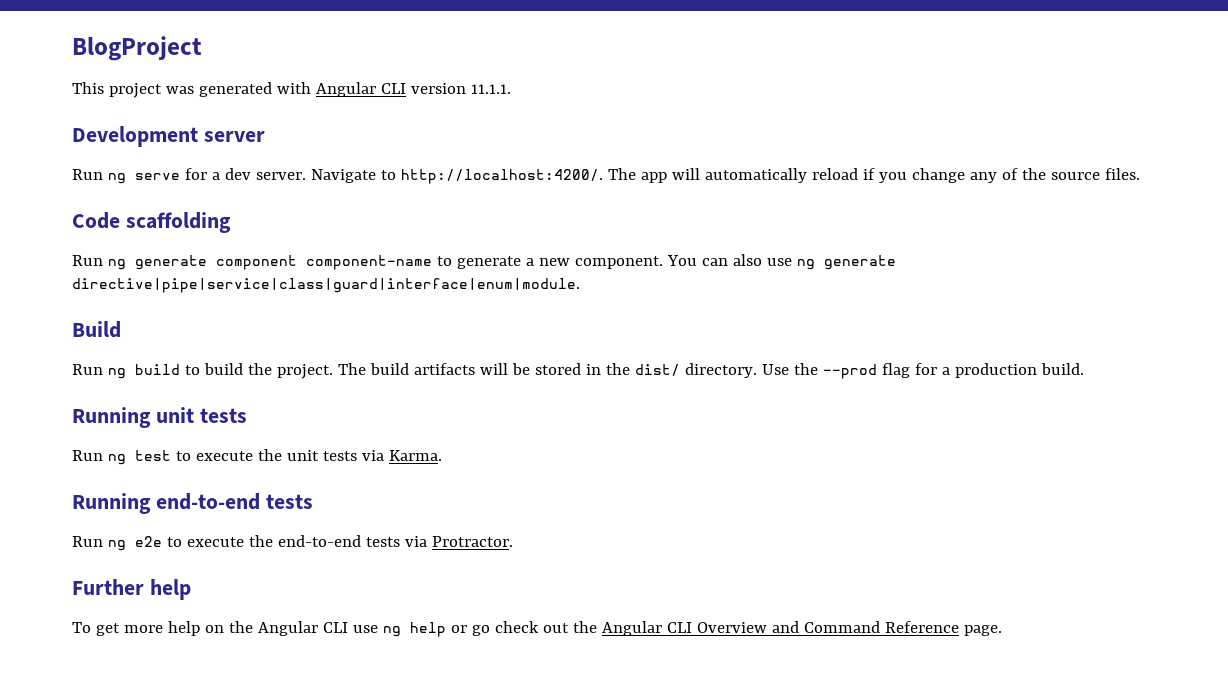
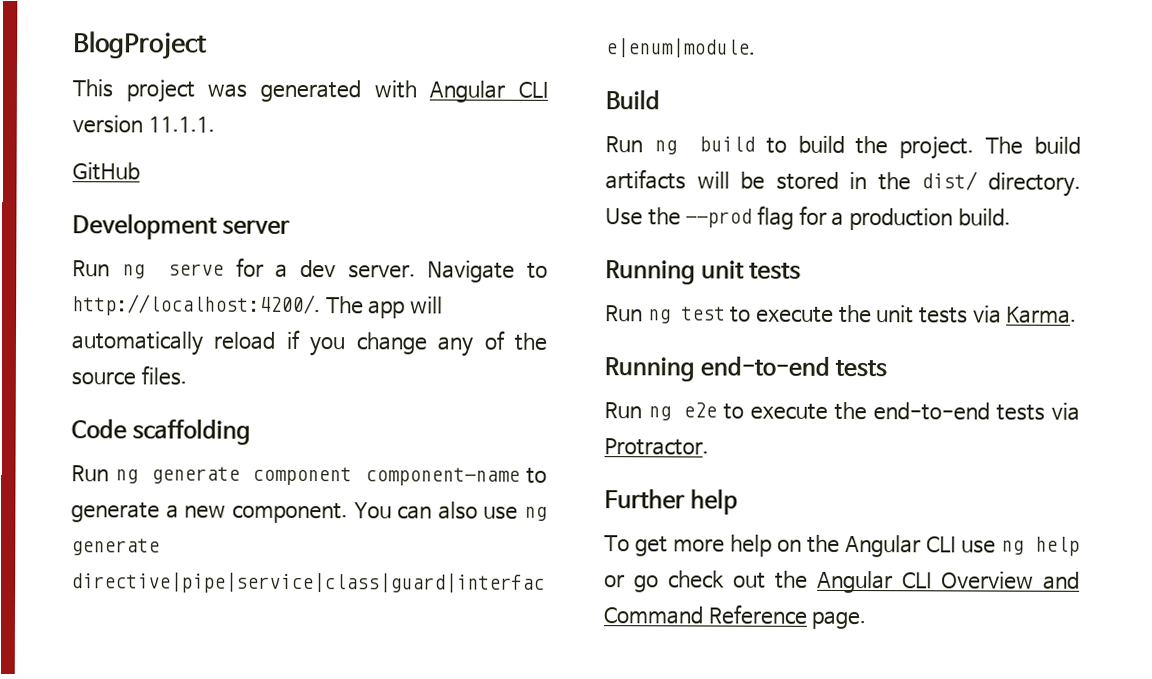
(511, 89) none -> [72,162,140,181] // GitHub

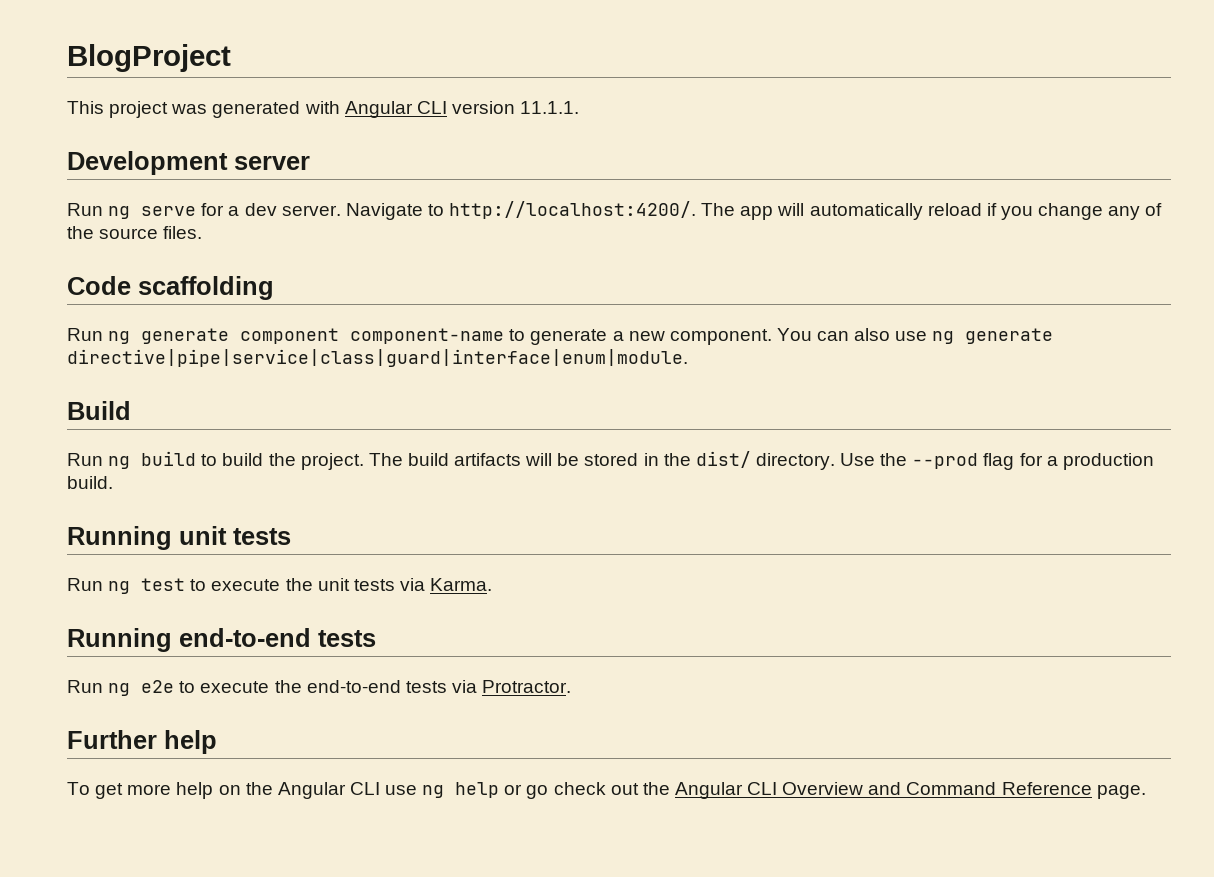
[72,162,140,181] // GitHub -> (580, 107) none

